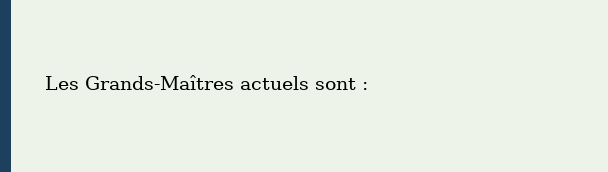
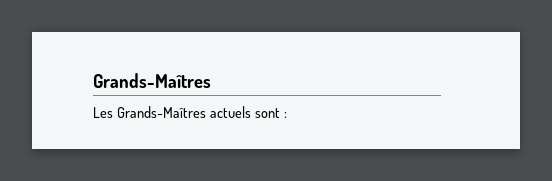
(45, 83) none -> [93,73,211,88] Grands-Maîtres //

